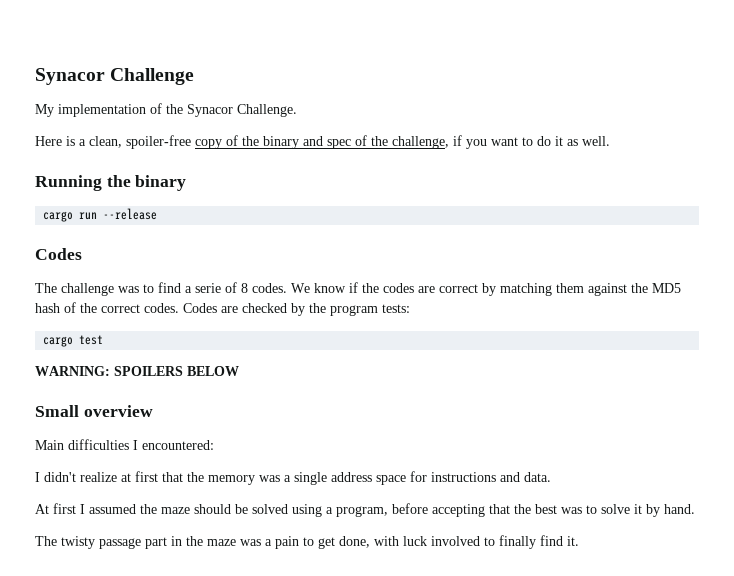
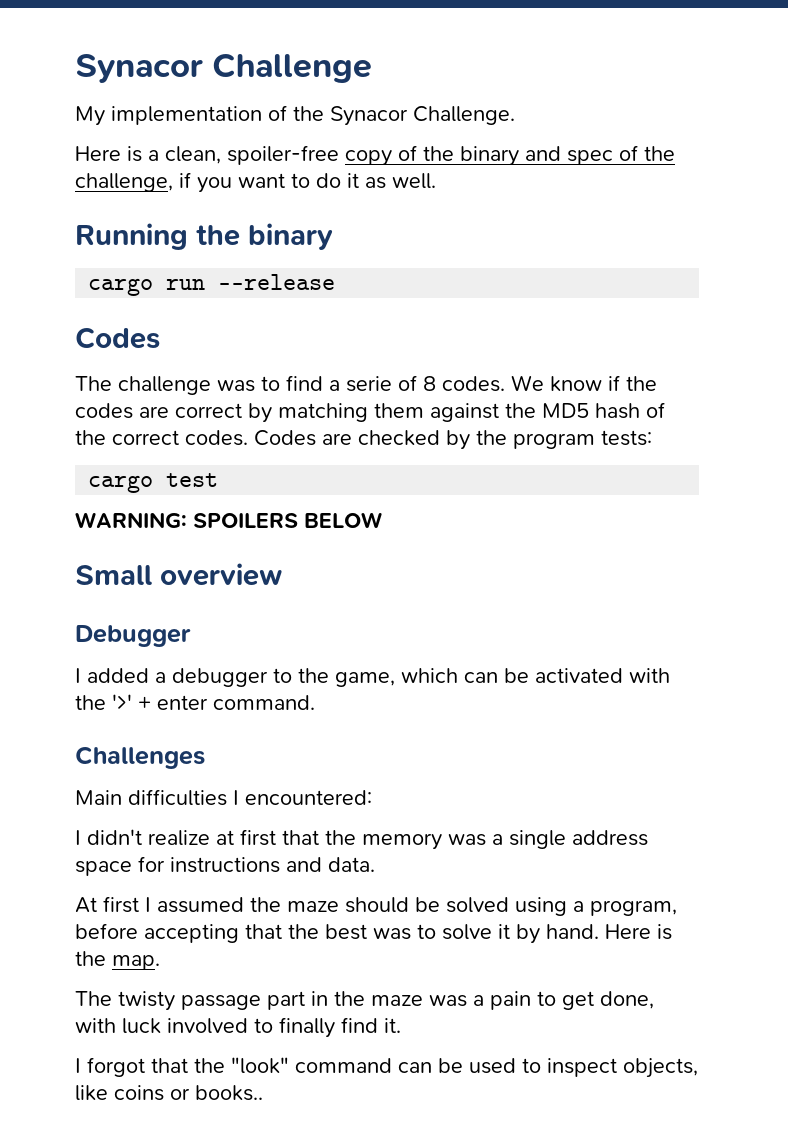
(153, 411) none -> [75,625,191,647] [75,668,670,687] [75,694,315,710] [75,746,205,769] // Debugger // I added a debugger to the game, which can be activated with the '>' + enter command. // Challenges
(695, 509) none -> [605,924,672,940] [75,951,160,970] Here is the map.
(579, 541) none -> [75,1057,698,1078] [75,1085,263,1101] // I forgot that the "look" command can be used to inspect objects, like coins or books..

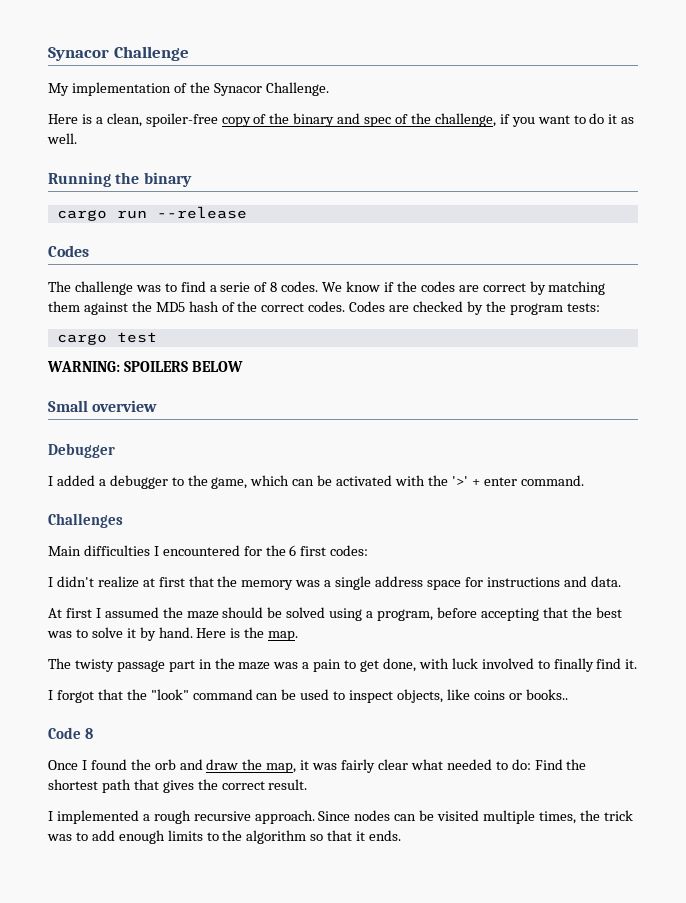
[245,790,372,805] encountered: -> [162,545,369,556] encountered for the 6 first codes:
(263, 1093) none -> [48,727,94,739] [48,759,587,773] [48,779,308,793] [48,810,633,824] [47,830,402,844] // Code 8 // Once I found the orb and draw the map, it was fairly clear what needed to do: Find the shortest path that gives the correct result. // I implemented a rough recursive approach. Since nodes can be visited multiple times, the trick was to add enough limits to the algorithm so that it ends.

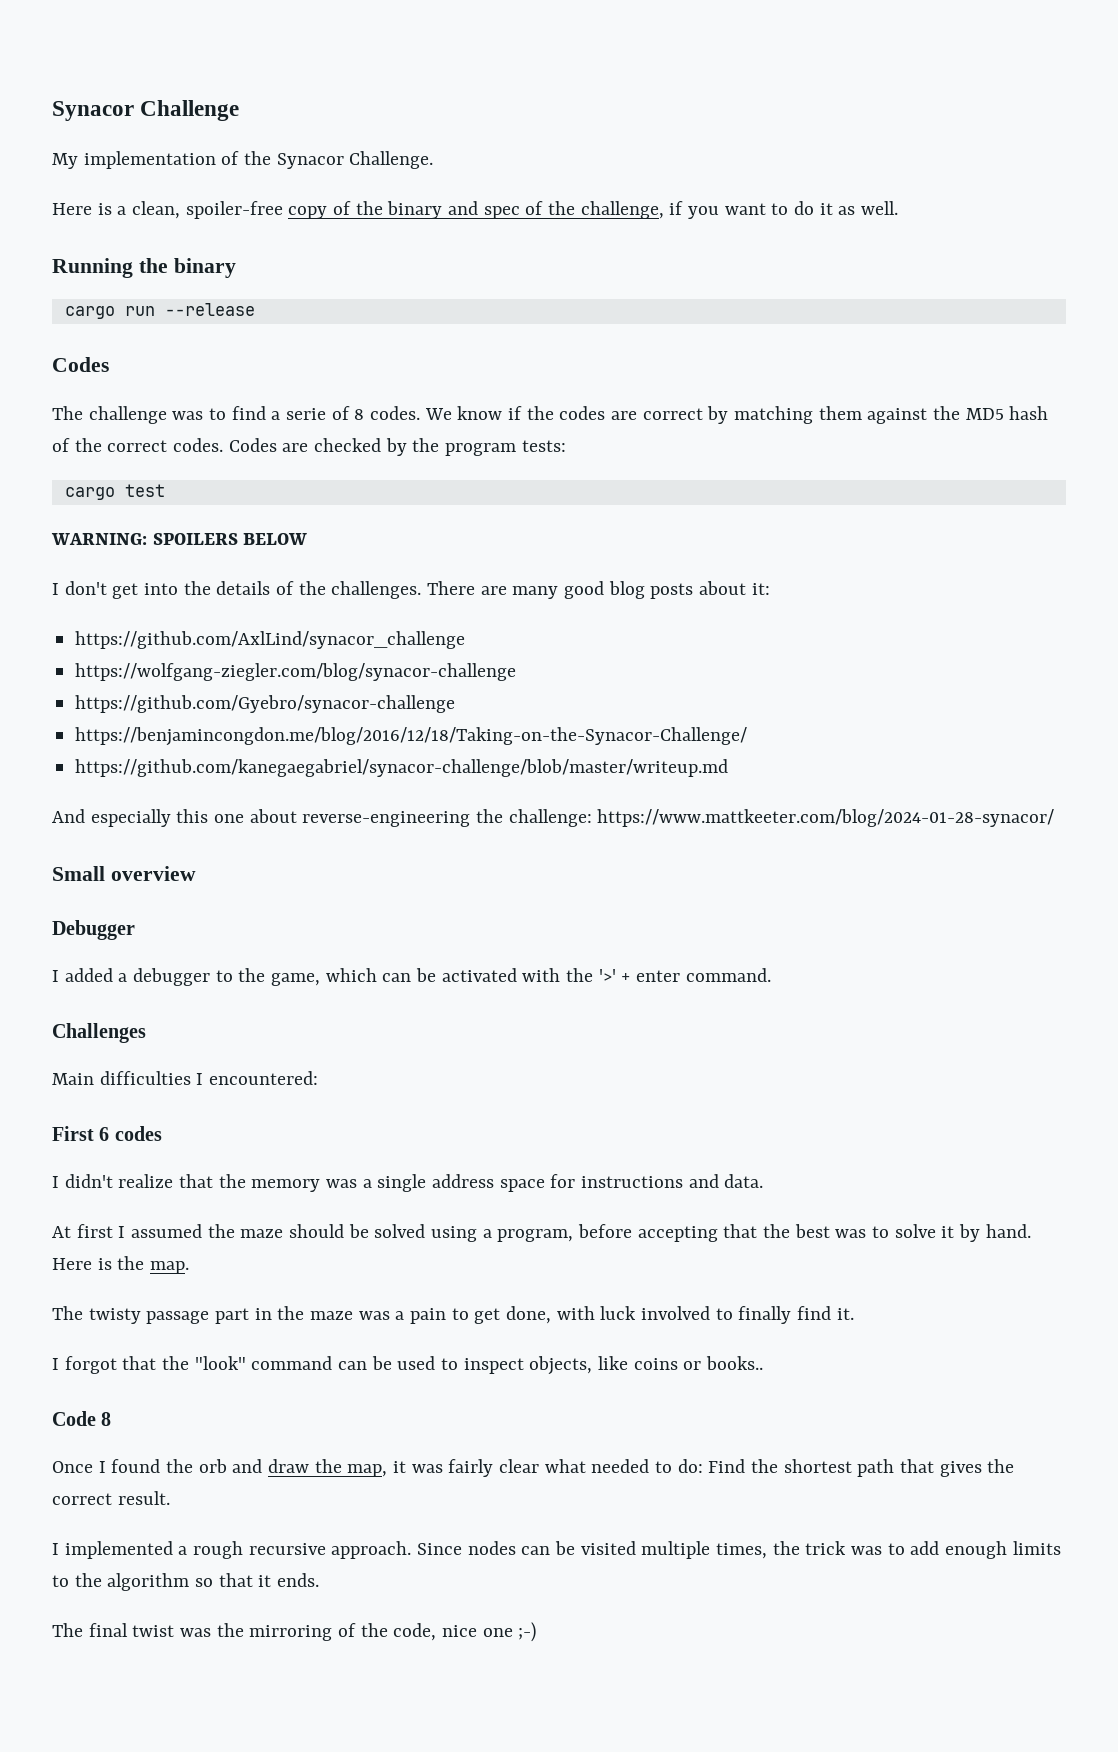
(243, 366) none -> [52,581,770,599] [75,631,466,649] [75,663,517,681] [75,695,456,713] [75,727,748,746] [75,759,729,777] [52,809,1055,827] // I don't get into the details of the challenges. There are many good blog posts about it: // https://github.com/AxlLind/synacor_challenge // https://wolfgang-ziegler.com/blog/synacor-challenge // https://github.com/Gyebro/synacor-challenge // https://benjamincongdon.me/blog/2016/12/18/Taking-on-the-Synacor-Challenge/ // https://github.com/kanegaegabriel/synacor-challenge/blob/master/writeup.md // And especially this one about reverse-engineering the challenge: https://www.mattkeeter.com/blog/2024-01-28-synacor/
[162,545,369,556] encountered for the 6 first codes: -> [209,1071,319,1085] [52,1126,162,1141] encountered: // First 6 codes
[142,577,185,587] at first -> (174, 1181) none
(402, 835) none -> [52,1622,537,1642] // The final twist was the mirroring of the code, nice one ;-)

